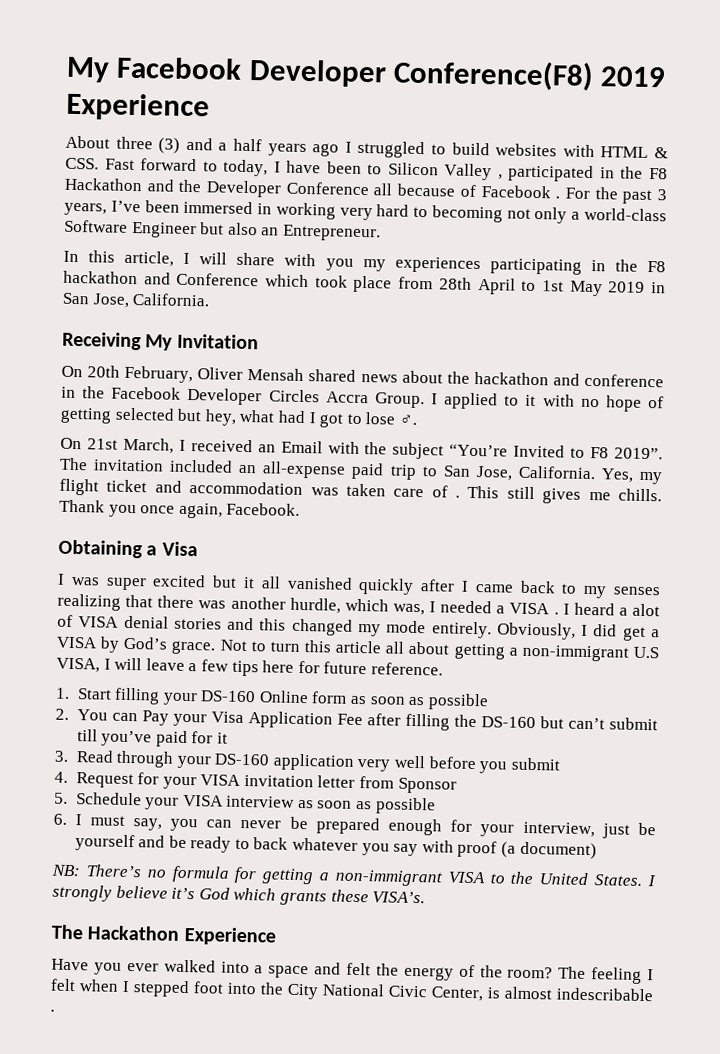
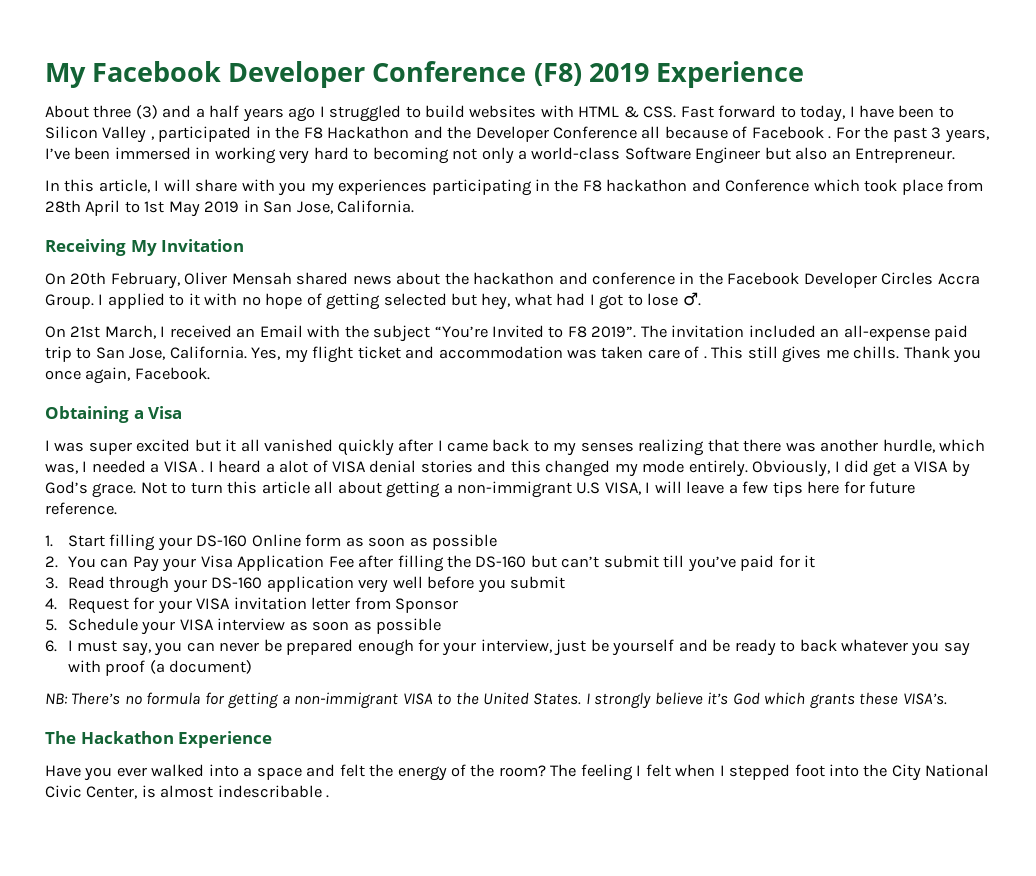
[393,58,595,92] Conference(F8) -> [372,61,582,86] Conference (F8)

